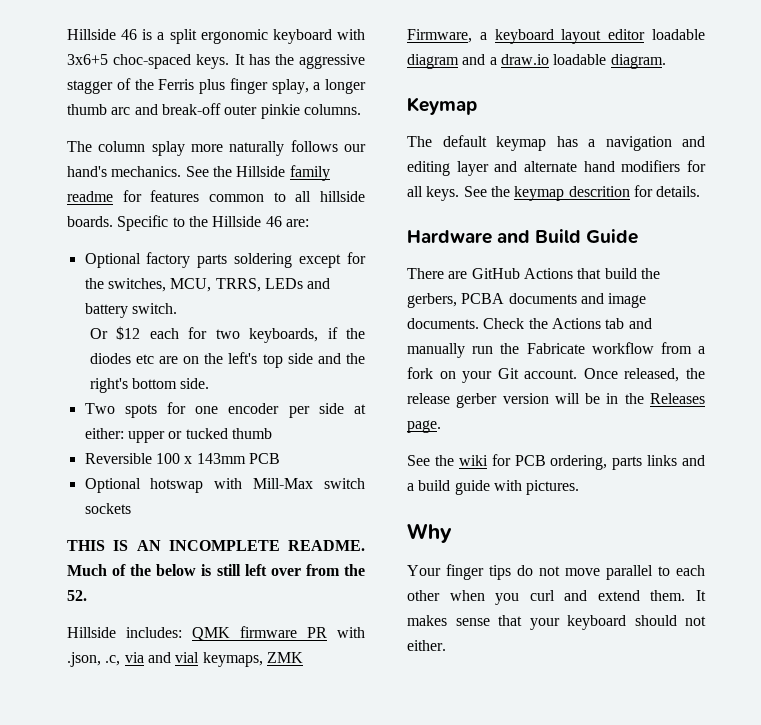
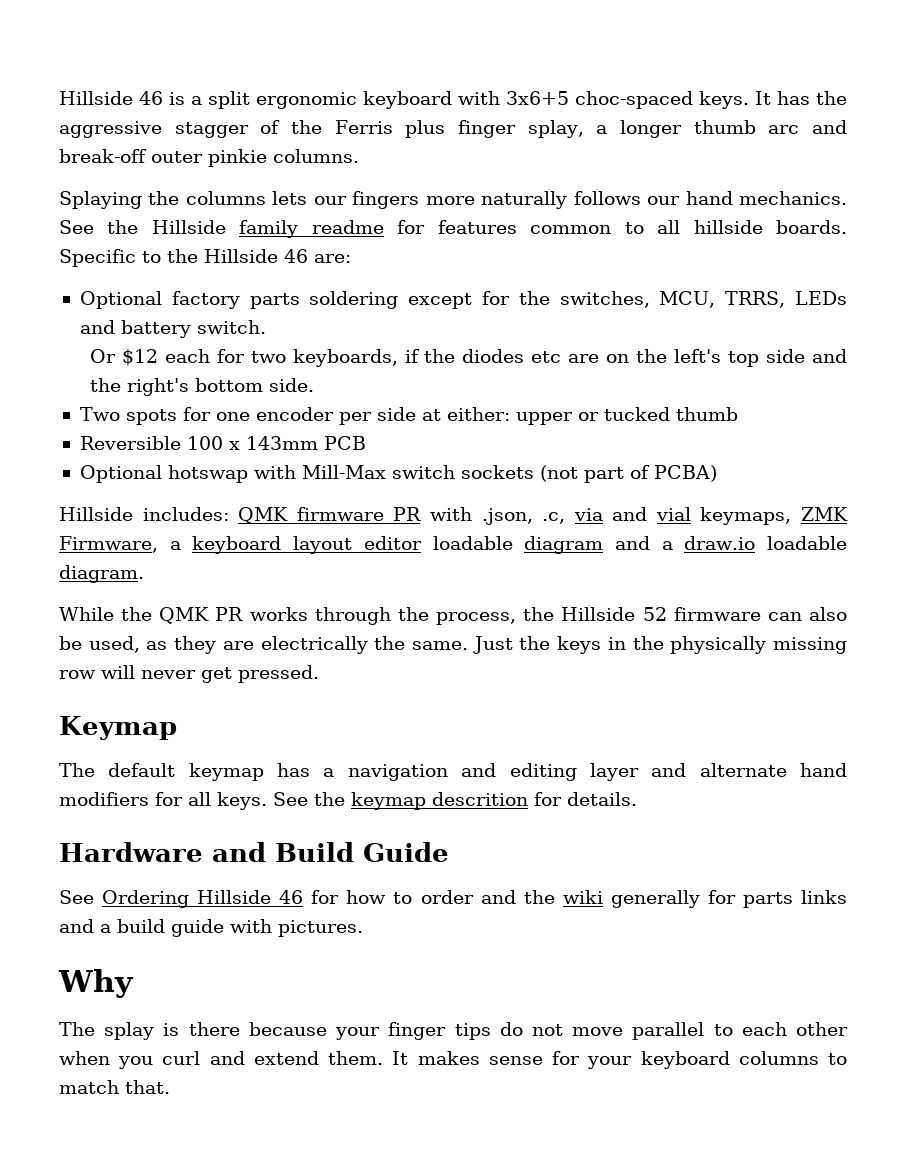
[67,141,185,156] The column splay -> [59,191,420,209] Splaying the columns lets our fingers
[67,166,107,177] hand's -> [685,191,733,205] hand
[67,540,365,551] [67,564,365,576] [67,590,87,601] // THIS IS AN INCOMPLETE README. Much of the below is still left over from the 52. -> [539,465,717,483] (not part of PCBA)
(666, 61) none -> [59,607,848,625] [59,636,847,654] [59,665,319,683] // While the QMK PR works through the process, the Hillside 52 firmware can also be used, as they are electrically the same. Just the keys in the physically missing row will never get pressed.
[407,268,660,279] [407,293,647,308] [407,318,652,329] [407,342,705,358] [407,367,705,383] [407,393,705,408] [407,420,441,433] [407,454,608,470] There are GitHub Actions that build the gerbers, PCBA documents and image documents. Check the Actions tab and manually run the Fabricate workflow from a fork on your Git account. Once released, the release gerber version will be in the Releases page. // See the wiki for PCB ordering, -> [59,890,736,908] See Ordering Hillside 46 for how to order and the wiki generally for
[407,565,441,576] Your -> [59,1022,381,1040] The splay is there because your
[498,615,522,626] that -> [552,1051,581,1065] for
[634,615,706,626] [407,640,446,651] should not either. -> [738,1051,848,1065] [59,1080,170,1094] columns to match that.

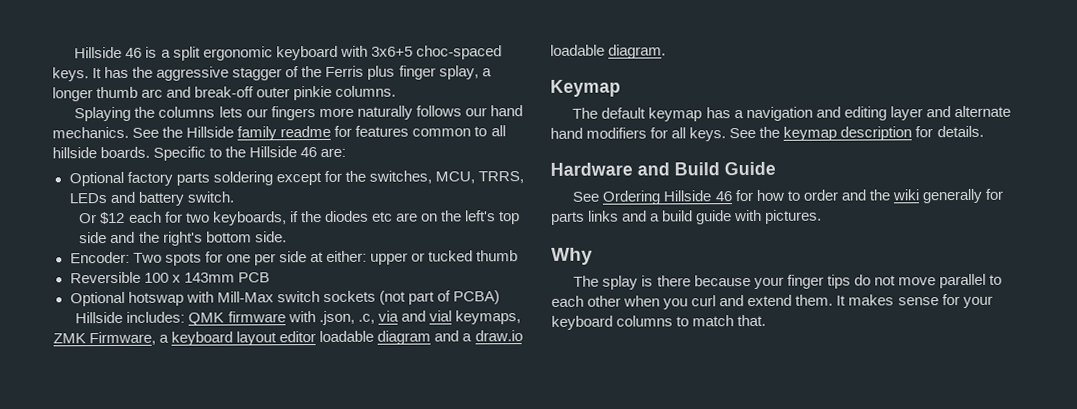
(314, 385) none -> [69,251,130,264] Encoder:
[255,407,334,421] encoder -> (251, 258) none
[393,507,422,521] PR -> (286, 317) none
[59,607,848,625] [59,636,847,654] [59,665,319,683] // While the QMK PR works through the process, the Hillside 52 firmware can also be used, as they are electrically the same. Just the keys in the physically missing row will never get pressed. -> (667, 51) none
[432,792,528,806] descrition -> [840,126,913,141] description

